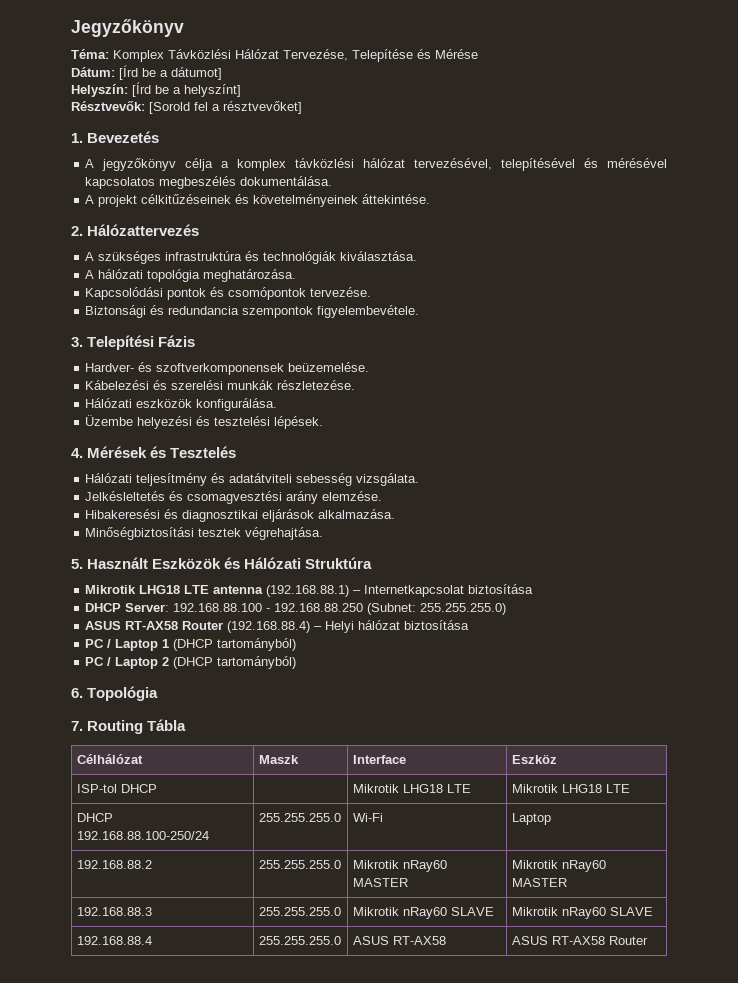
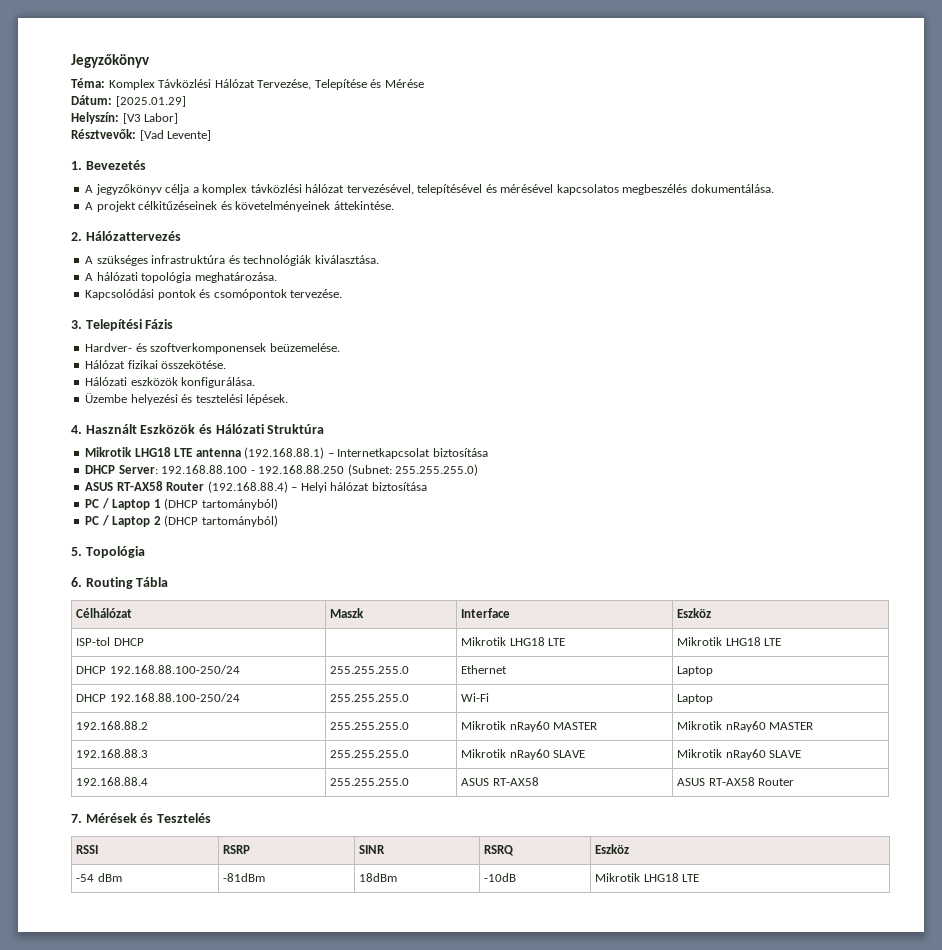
[119,65,222,80] [71,82,241,97] [71,101,302,114] [Írd be a dátumot] // Helyszín: [Írd be a helyszínt] // Résztvevők: [Sorold fel a résztvevőket] -> [115,96,186,107] [71,112,179,124] [71,129,212,141] [2025.01.29] // Helyszín: [V3 Labor] // Résztvevők: [Vad Levente]
[85,305,420,318] // Biztonsági és redundancia szempontok figyelembevétele. -> (343, 293) none
[85,380,356,390] Kábelezési és szerelési munkák részletezése. -> [85,360,227,369] Hálózat fizikai összekötése.
[87,446,237,458] [85,473,420,486] [85,491,383,504] [85,509,396,522] [85,527,324,540] [71,559,83,569] Mérések és Tesztelés // Hálózati teljesítmény és adatátviteli sebesség vizsgálata. // Jelkésleltetés és csomagvesztési arány elemzése. // Hibakeresési és diagnosztikai eljárások alkalmazása. // Minőségbiztosítási tesztek végrehajtása. // 5. -> (82, 429) none
[71,688,83,698] 6. -> [71,547,82,556] 5.
[71,721,83,731] 7. -> [71,577,82,587] 6.
(630, 788) none -> [76,665,240,674] [330,666,410,674] [461,665,508,674] [677,666,714,676] // DHCP 192.168.88.100-250/24 | 255.255.255.0 | Ethernet | Laptop
(648, 940) none -> [71,813,211,823] [76,845,99,854] [223,845,251,854] [359,845,386,854] [484,845,515,856] [595,844,630,854] [76,873,122,882] [223,873,266,882] [359,873,398,882] [484,873,517,882] [595,873,700,882] // 7. Mérések és Tesztelés // RSSI | RSRP | SINR | RSRQ | Eszköz // -54 dBm | -81dBm | 18dBm | -10dB | Mikrotik LHG18 LTE

